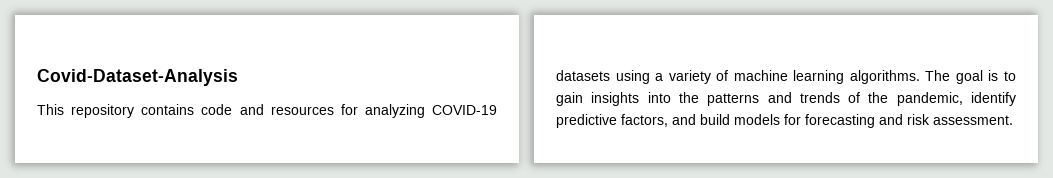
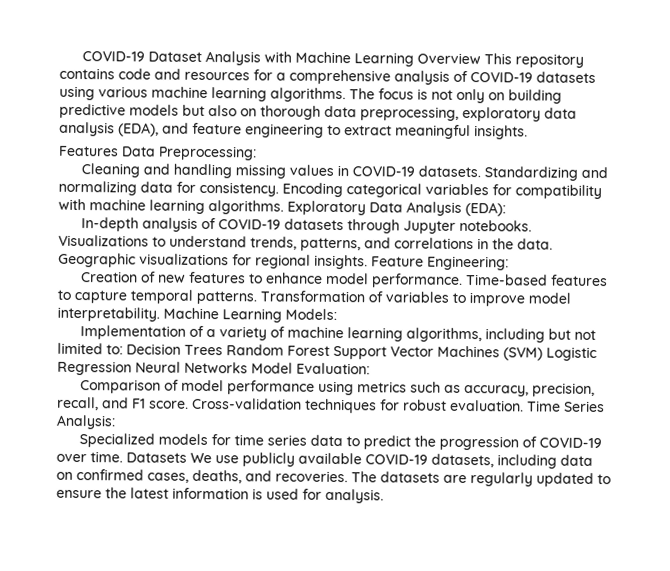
[37,69,238,86] Covid-Dataset-Analysis // -> [81,50,481,67] COVID-19 Dataset Analysis with Machine Learning Overview
[364,104,497,118] [556,70,650,84] analyzing COVID-19 datasets using -> [276,69,596,85] [59,85,562,104] [59,103,577,122] [59,121,528,140] [58,145,257,161] [80,163,608,181] [58,180,602,200] [58,198,506,217] [80,217,532,234] [58,234,553,252] [58,252,509,271] [80,271,608,288] [57,289,571,307] [57,306,337,323] [79,325,204,340] a comprehensive analysis of COVID-19 datasets using various machine learning algorithms. The focus is not only on building predictive models but also on thorough data preprocessing, exploratory data analysis (EDA), and feature engineering to extract meaningful insights. // Features Data Preprocessing: // Cleaning and handling missing values in COVID-19 datasets. Standardizing and normalizing data for consistency. Encoding categorical variables for compatibility with machine learning algorithms. Exploratory Data Analysis (EDA): // In-depth analysis of COVID-19 datasets through Jupyter notebooks. Visualizations to understand trends, patterns, and correlations in the data. Geographic visualizations for regional insights. Feature Engineering: // Creation of new features to enhance model performance. Time-based features to capture temporal patterns. Transformation of variables to improve model interpretability. Machine Learning Models: // Implementation of
[849,70,1016,84] [556,92,1016,106] [556,114,1013,128] algorithms. The goal is to gain insights into the patterns and trends of the pandemic, identify predictive factors, and build models for forecasting and risk assessment. -> [405,327,596,343] [57,342,597,362] [57,360,370,376] [79,379,595,397] [57,396,605,414] [56,414,115,430] [78,433,602,451] [56,451,593,469] [56,469,611,487] [56,487,384,504] algorithms, including but not limited to: Decision Trees Random Forest Support Vector Machines (SVM) Logistic Regression Neural Networks Model Evaluation: // Comparison of model performance using metrics such as accuracy, precision, recall, and F1 score. Cross-validation techniques for robust evaluation. Time Series Analysis: // Specialized models for time series data to predict the progression of COVID-19 over time. Datasets We use publicly available COVID-19 datasets, including data on confirmed cases, deaths, and recoveries. The datasets are regularly updated to ensure the latest information is used for analysis.

